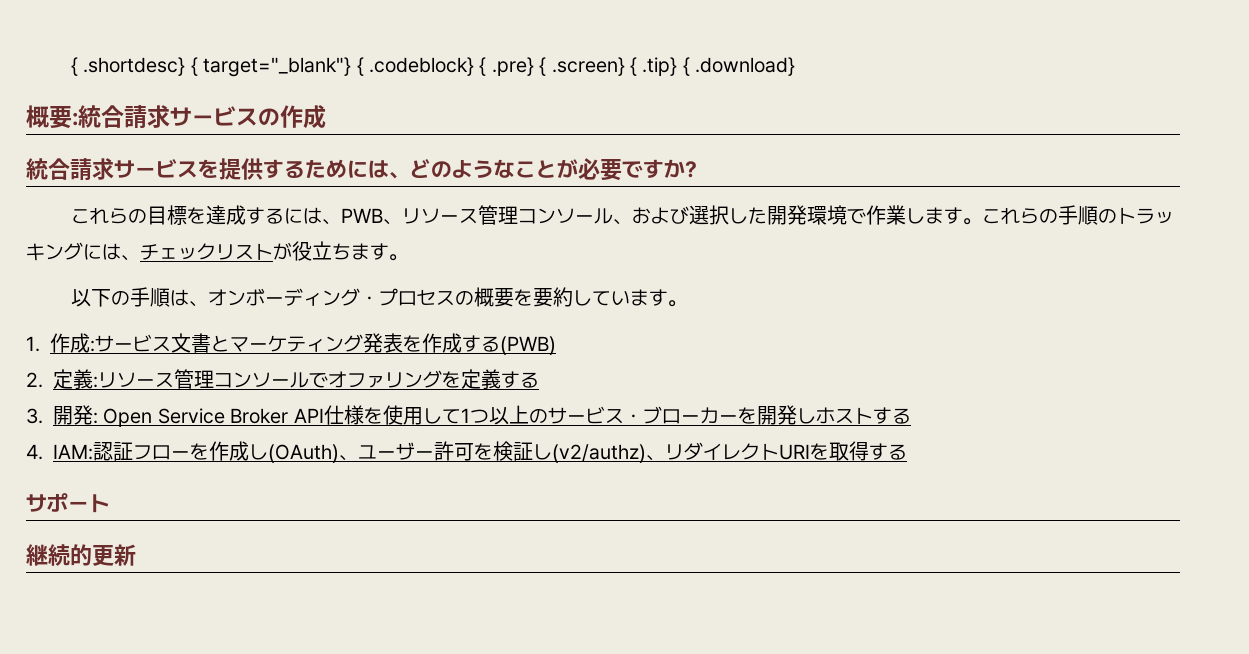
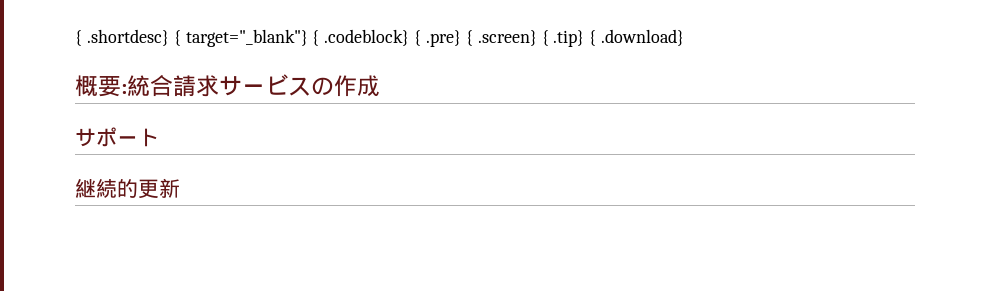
[26,158,697,181] [70,205,1174,225] [26,241,408,261] [70,287,687,307] [26,333,556,355] [26,369,539,389] [26,405,911,427] [26,441,907,463] // 統合請求サービスを提供するためには、どのようなことが必要ですか? // これらの目標を達成するには、PWB、リソース管理コンソール、および選択した開発環境で作業します。これらの手順のトラッキングには、チェックリストが役立ちます。 // 以下の手順は、オンボーディング・プロセスの概要を要約しています。 // 1.作成:サービス文書とマーケティング発表を作成する(PWB) // 2.定義:リソース管理コンソールでオファリングを定義する // 3.開発: Open Service Broker API仕様を使用して1つ以上のサービス・ブローカーを開発しホストする // 4. IAM:認証フローを作成し(OAuth)、ユーザー許可を検証し(v2/authz)、リダイレクトURIを取得する -> (380, 86) none

